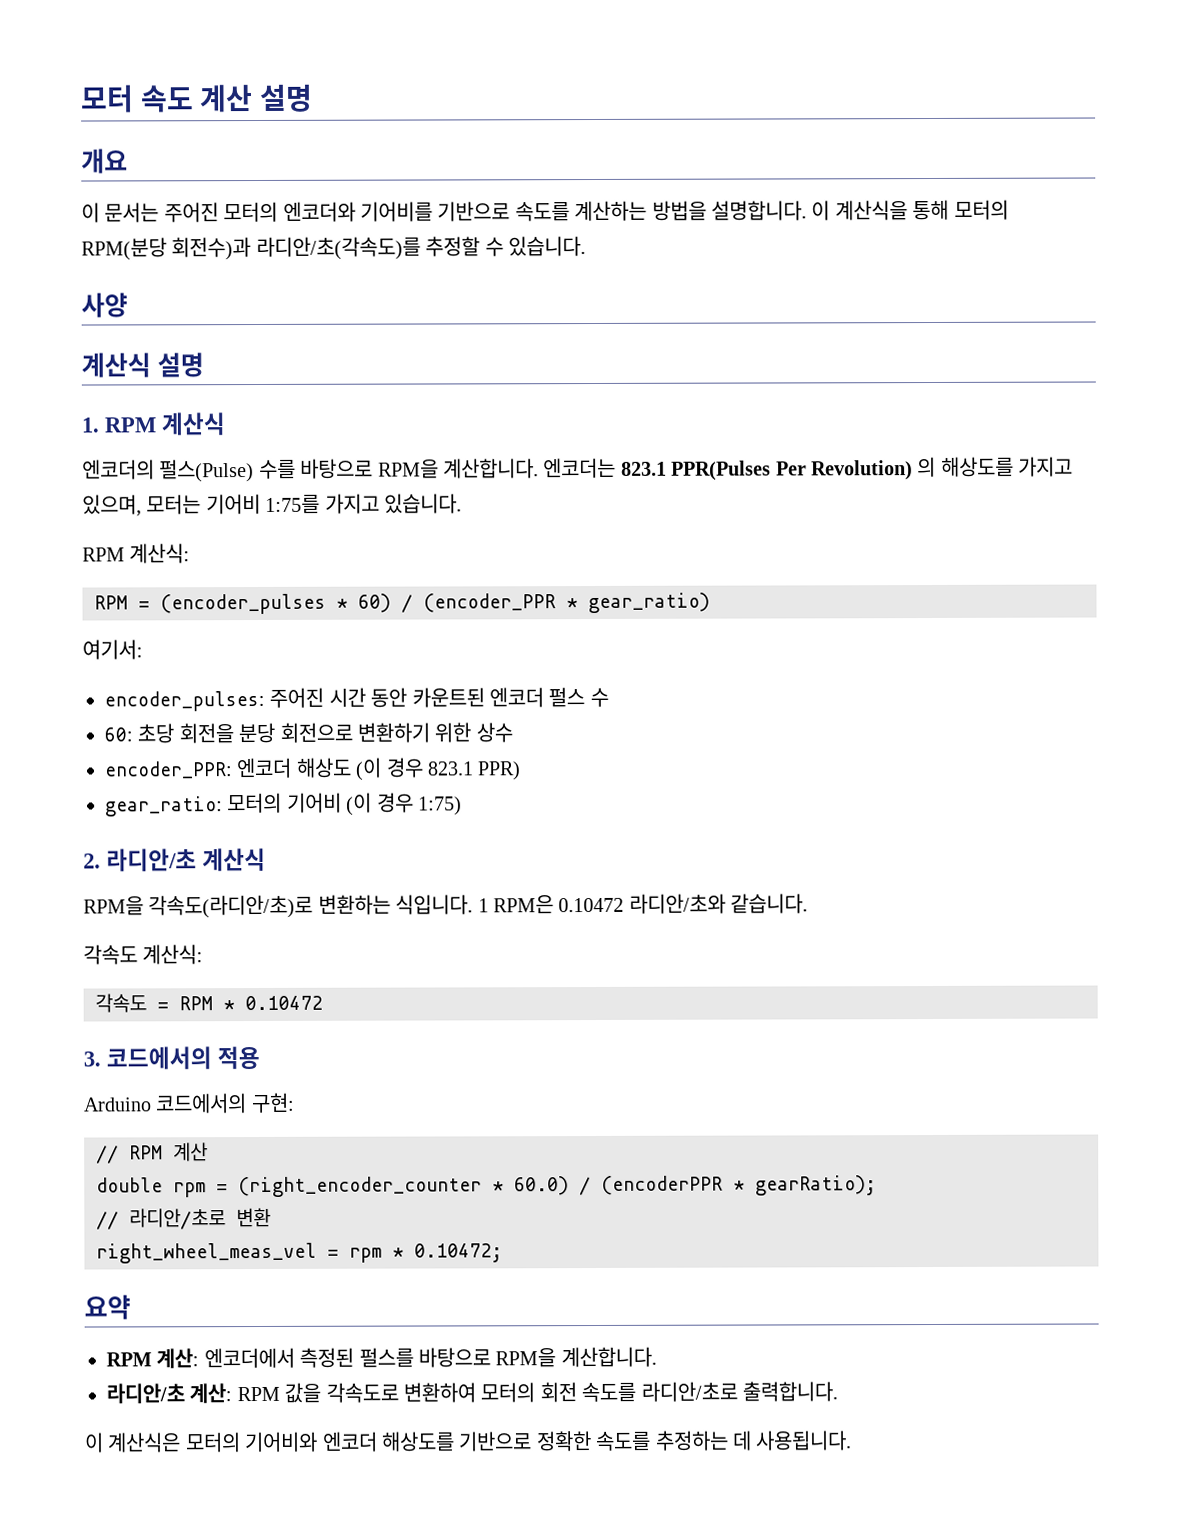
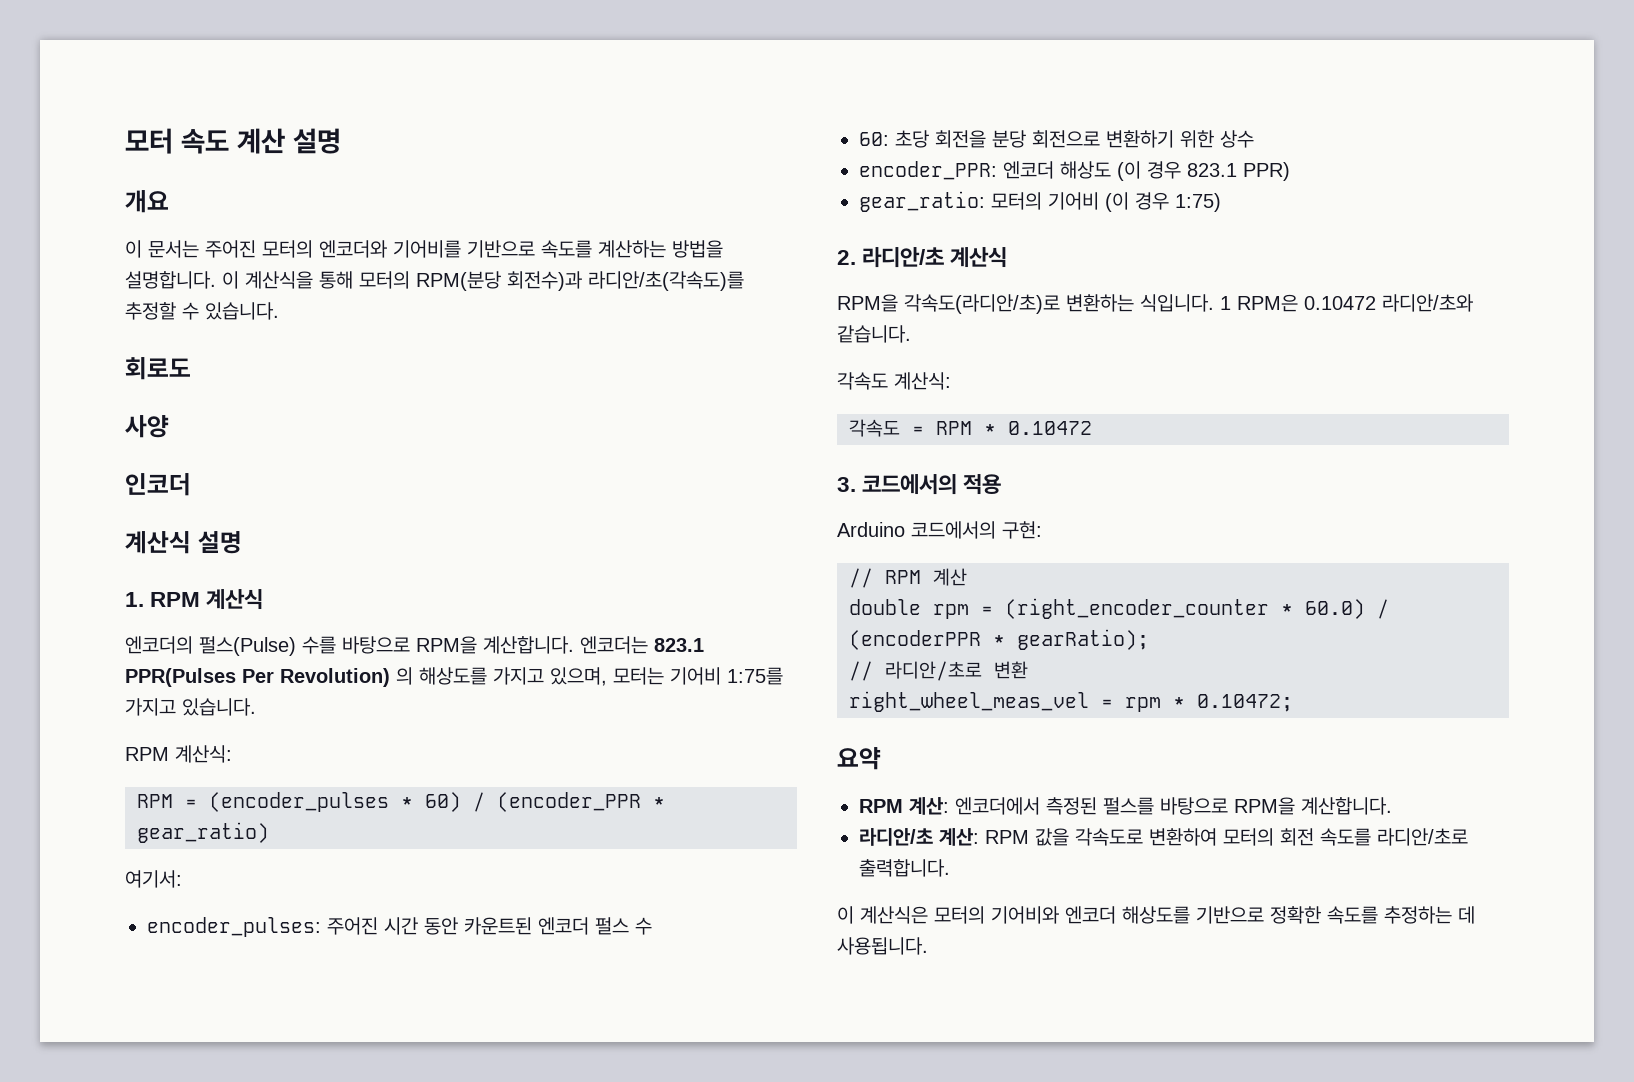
(586, 246) none -> [125,357,191,380] // 회로도
(128, 305) none -> [125,473,191,496] // 인코더

